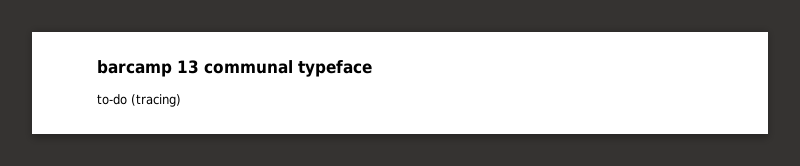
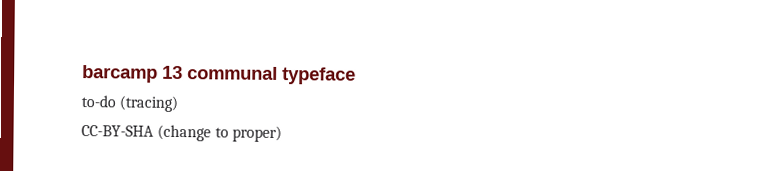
(181, 100) none -> [81,124,282,143] // CC-BY-SHA (change to proper)

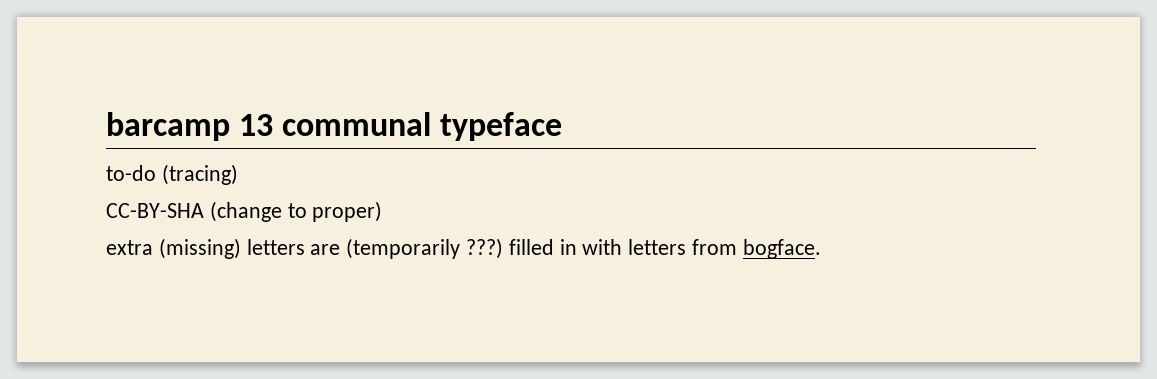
(282, 134) none -> [106,238,821,259] // extra (missing) letters are (temporarily ???) filled in with letters from bogface.

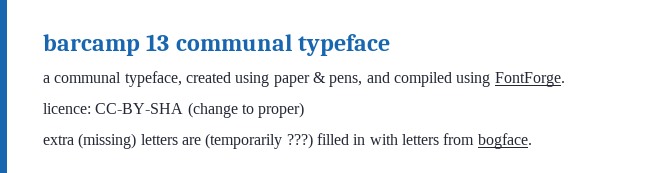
[106,164,238,185] to-do (tracing) // -> [43,71,565,87] [43,103,91,114] a communal typeface, created using paper & pens, and compiled using FontForge. // licence:

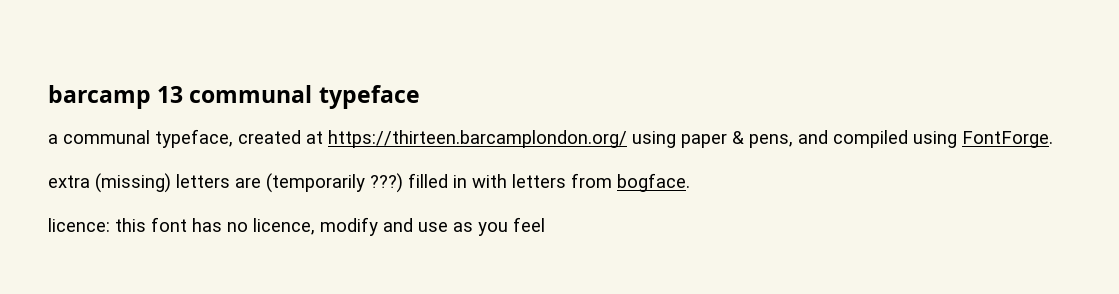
(231, 77) none -> [306,130,627,148] at https://thirteen.barcamplondon.org/
[43,102,305,118] // licence: CC-BY-SHA (change to proper) -> (1053, 139) none
(532, 141) none -> [48,217,545,236] // licence: this font has no licence, modify and use as you feel

